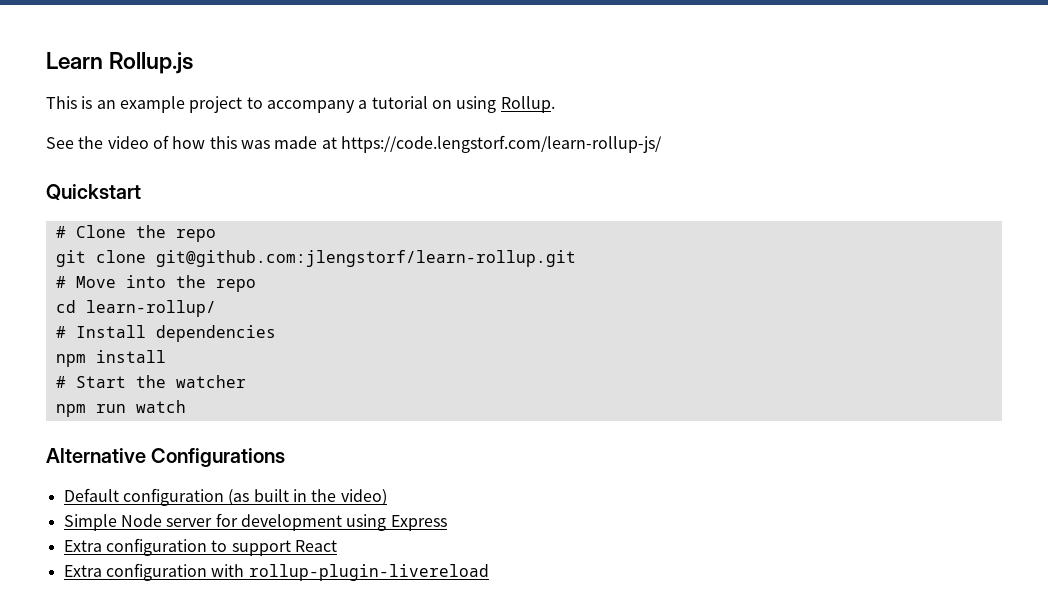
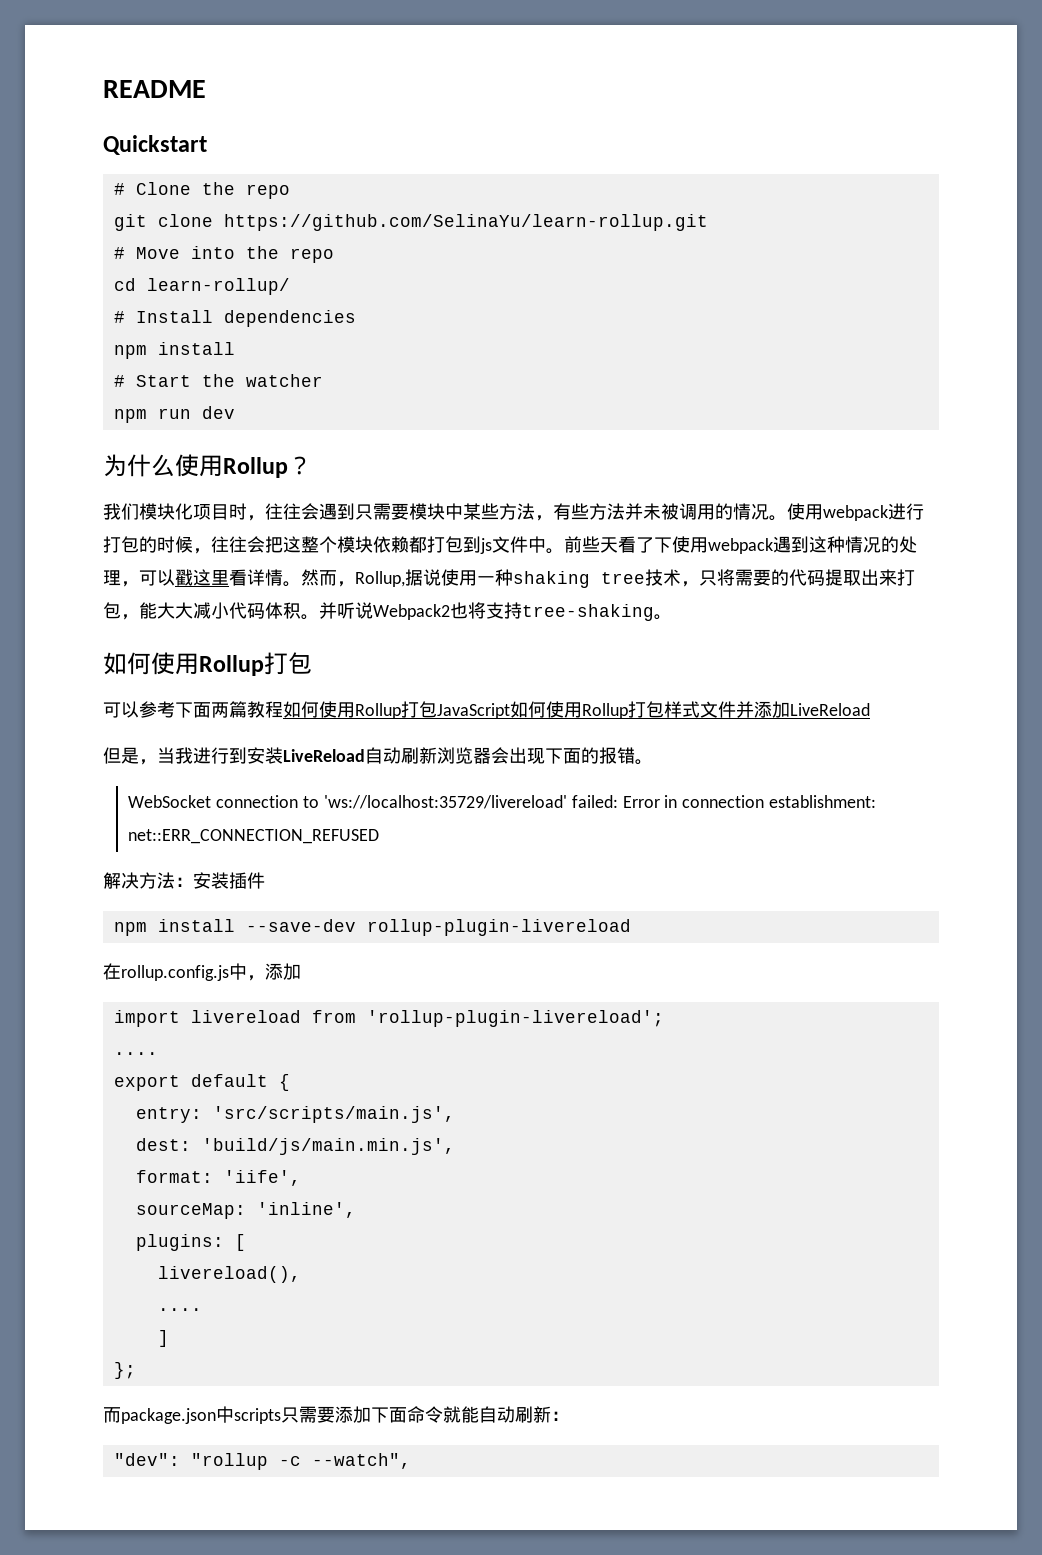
[46,52,194,74] [46,96,555,113] [46,135,662,153] Learn Rollup.js // This is an example project to accompany a tutorial on using Rollup. // See the video of how this was made at https://code.lengstorf.com/learn-rollup-js/ -> [103,80,206,98] README
[155,250,576,267] git@github.com:jlengstorf/learn-rollup.git -> [223,214,708,231] https://github.com/SelinaYu/learn-rollup.git
[135,400,186,413] [46,448,286,467] [63,488,387,506] [63,513,447,531] [63,538,337,556] [63,563,489,581] watch // Alternative Configurations // Default configuration (as built in the video) // Simple Node server for development using Express // Extra configuration to support React // Extra configuration with rollup-plugin-livereload -> [201,406,235,419] [103,454,312,478] [103,503,924,521] [103,536,917,554] [103,569,915,588] [103,602,672,621] [103,652,312,676] [103,701,870,719] [103,747,653,765] [128,795,877,809] [128,829,380,844] [103,872,265,889] [113,919,631,936] [103,963,301,981] [113,1010,664,1027] [113,1052,158,1055] [113,1074,290,1091] [135,1106,455,1123] [135,1138,455,1155] [135,1170,301,1186] [135,1202,356,1219] [135,1234,246,1251] [157,1266,301,1283] [157,1308,202,1311] [157,1330,169,1347] [113,1362,136,1379] [103,1406,569,1424] [113,1453,411,1470] dev // 为什么使用Rollup？ // 我们模块化项目时，往往会遇到只需要模块中某些方法，有些方法并未被调用的情况。使用webpack进行打包的时候，往往会把这整个模块依赖都打包到js文件中。前些天看了下使用webpack遇到这种情况的处理，可以戳这里看详情。然而，Rollup,据说使用一种shaking tree技术，只将需要的代码提取出来打包，能大大减小代码体积。并听说Webpack2也将支持tree-shaking。 // 如何使用Rollup打包 // 可以参考下面两篇教程如何使用Rollup打包JavaScript如何使用Rollup打包样式文件并添加LiveReload // 但是，当我进行到安装LiveReload自动刷新浏览器会出现下面的报错。 // WebSocket connection to 'ws://localhost:35729/livereload' failed: Error in connection establishment: net::ERR_CONNECTION_REFUSED // 解决方法：安装插件 // npm install --save-dev rollup-plugin-livereload // 在rollup.config.js中，添加 // import livereload from 'rollup-plugin-livereload'; // .... // export default { // entry: 'src/scripts/main.js', // dest: 'build/js/main.min.js', // format: 'iife', // sourceMap: 'inline', // plugins: [ // livereload(), // .... // ] // }; // 而package.json中scripts只需要添加下面命令就能自动刷新： // "dev": "rollup -c --watch",

